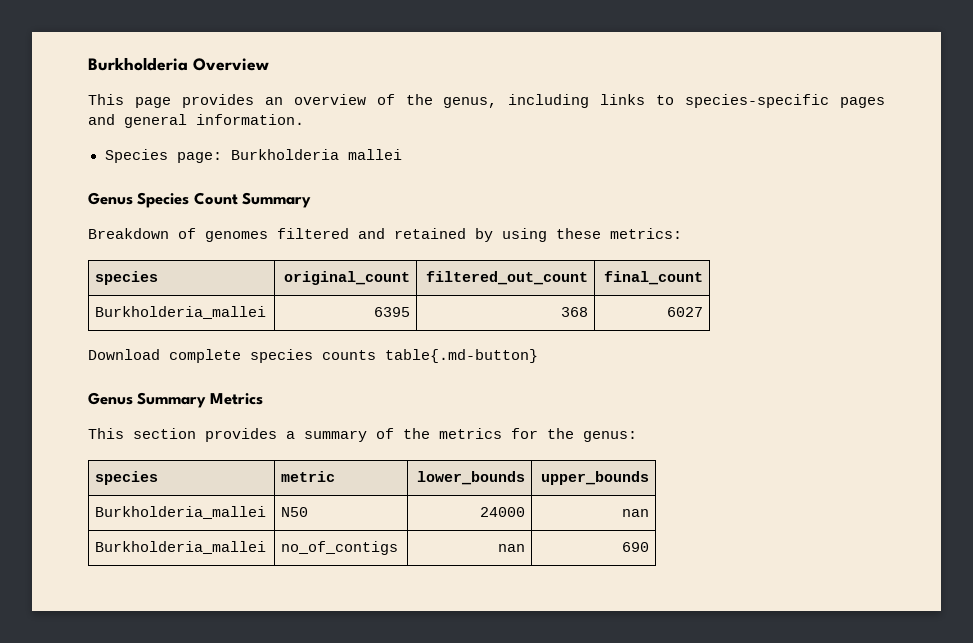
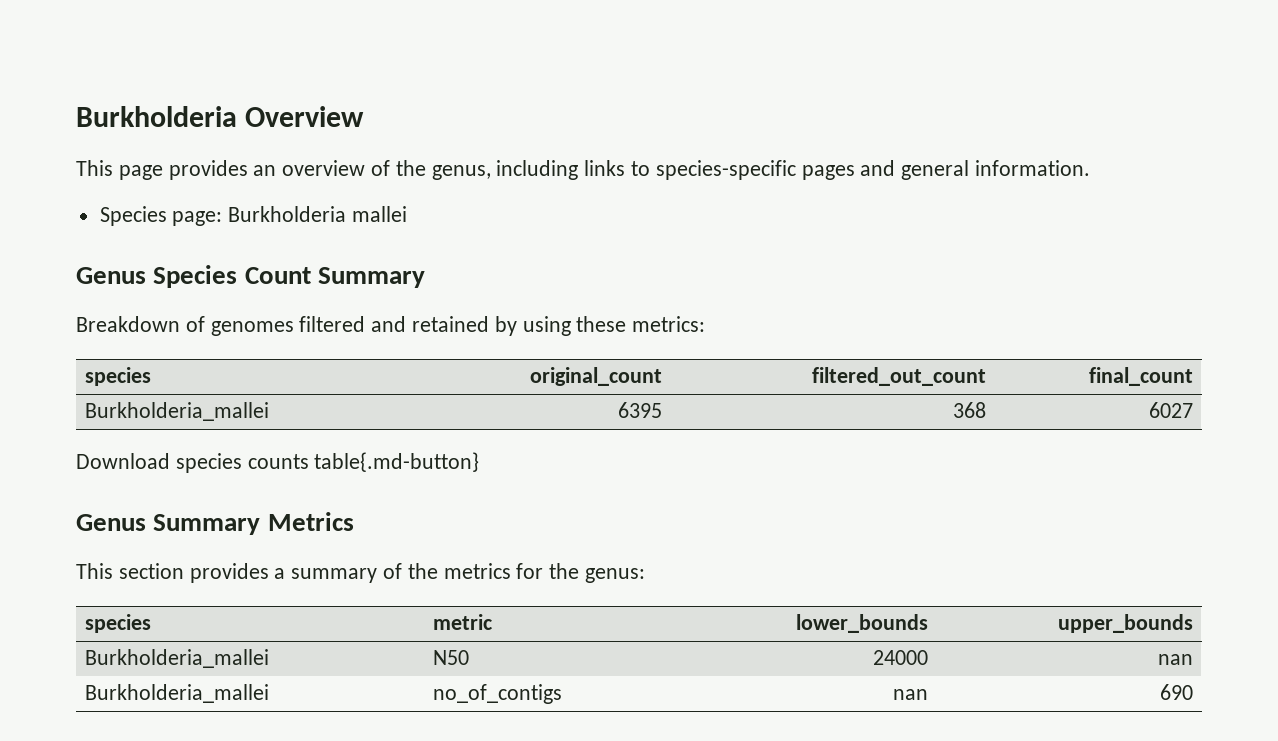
[169,349,241,363] complete -> (170, 461) none

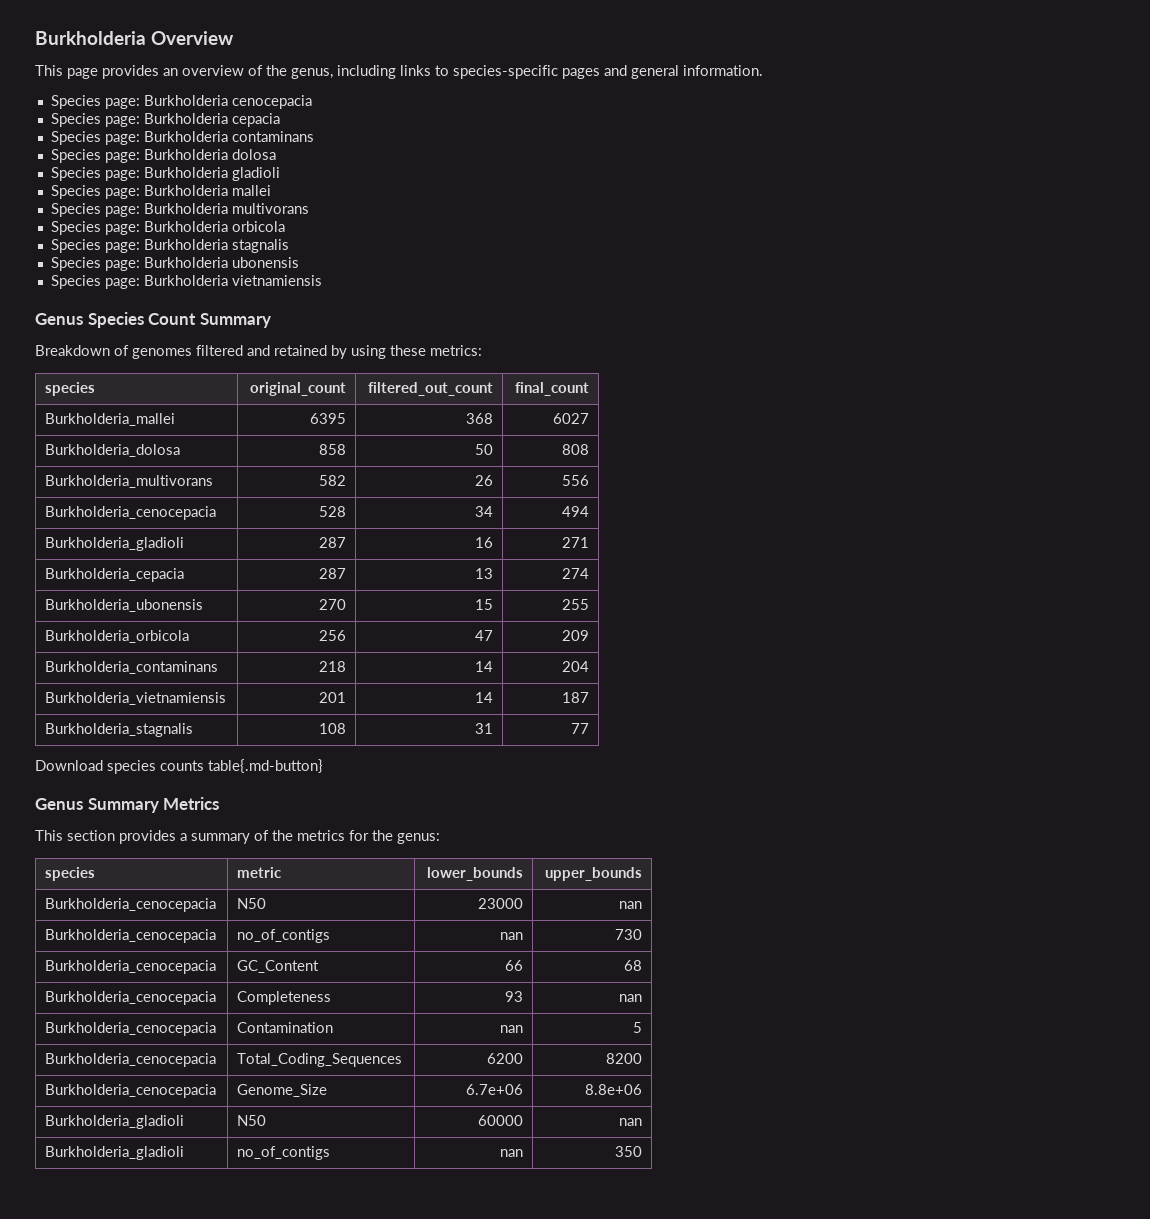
[352,206,408,222] mallei -> [231,95,312,109] [50,113,280,127] [50,131,314,145] [50,149,276,163] [50,167,280,181] [50,185,271,199] [50,203,309,217] [50,221,285,235] [50,239,289,253] [50,257,299,271] [50,275,322,289] cenocepacia // Species page: Burkholderia cepacia // Species page: Burkholderia contaminans // Species page: Burkholderia dolosa // Species page: Burkholderia gladioli // Species page: Burkholderia mallei // Species page: Burkholderia multivorans // Species page: Burkholderia orbicola // Species page: Burkholderia stagnalis // Species page: Burkholderia ubonensis // Species page: Burkholderia vietnamiensis
(1194, 410) none -> [45,444,181,457] [318,444,346,455] [474,444,493,455] [561,444,589,455] [45,475,214,488] [318,475,346,486] [474,475,493,486] [561,475,589,486] [45,506,217,520] [318,506,346,517] [474,506,493,517] [561,506,589,517] [45,537,185,551] [318,537,346,548] [474,537,493,548] [561,537,589,548] [45,568,185,582] [318,568,346,579] [474,568,493,579] [561,568,589,579] [45,599,204,612] [318,599,346,610] [474,599,493,610] [561,599,589,610] [45,630,190,643] [318,630,346,641] [474,630,493,641] [561,630,589,641] [45,661,219,674] [318,661,346,672] [474,661,493,672] [561,661,589,672] [45,692,227,705] [318,692,346,703] [474,692,493,703] [561,692,589,703] [45,723,194,737] [318,723,346,734] [474,723,493,734] [570,723,589,734] // Burkholderia_dolosa | 858 | 50 | 808 // Burkholderia_multivorans | 582 | 26 | 556 // Burkholderia_cenocepacia | 528 | 34 | 494 // Burkholderia_gladioli | 287 | 16 | 271 // Burkholderia_cepacia | 287 | 13 | 274 // Burkholderia_ubonensis | 270 | 15 | 255 // Burkholderia_orbicola | 256 | 47 | 209 // Burkholderia_contaminans | 218 | 14 | 204 // Burkholderia_vietnamiensis | 201 | 14 | 187 // Burkholderia_stagnalis | 108 | 31 | 77
[84,649,269,668] [432,650,469,665] [873,650,929,665] [1158,654,1194,665] [84,684,269,703] [432,684,562,704] [893,689,929,700] [1160,684,1194,700] Burkholderia_mallei | N50 | 24000 | nan // Burkholderia_mallei | no_of_contigs | nan | 690 -> [45,898,217,912] [237,898,267,909] [477,898,523,909] [618,901,642,909] [45,929,217,943] [237,929,331,943] [499,932,523,940] [614,929,642,940] [45,960,217,974] [237,960,320,973] [504,960,523,971] [623,960,642,971] [45,991,217,1005] [237,991,332,1005] [504,991,523,1002] [618,994,642,1002] [45,1022,217,1036] [237,1022,334,1033] [499,1025,523,1033] [632,1022,642,1033] [45,1053,217,1067] [237,1053,403,1067] [486,1053,523,1064] [605,1053,642,1064] [45,1084,217,1098] [237,1084,328,1097] [465,1084,523,1095] [584,1084,642,1095] [45,1115,185,1129] [237,1115,267,1126] [477,1115,523,1126] [618,1118,642,1126] [45,1146,185,1160] [237,1146,331,1160] [499,1149,523,1157] [614,1146,642,1157] Burkholderia_cenocepacia | N50 | 23000 | nan // Burkholderia_cenocepacia | no_of_contigs | nan | 730 // Burkholderia_cenocepacia | GC_Content | 66 | 68 // Burkholderia_cenocepacia | Completeness | 93 | nan // Burkholderia_cenocepacia | Contamination | nan | 5 // Burkholderia_cenocepacia | Total_Coding_Sequences | 6200 | 8200 // Burkholderia_cenocepacia | Genome_Size | 6.7e+06 | 8.8e+06 // Burkholderia_gladioli | N50 | 60000 | nan // Burkholderia_gladioli | no_of_contigs | nan | 350

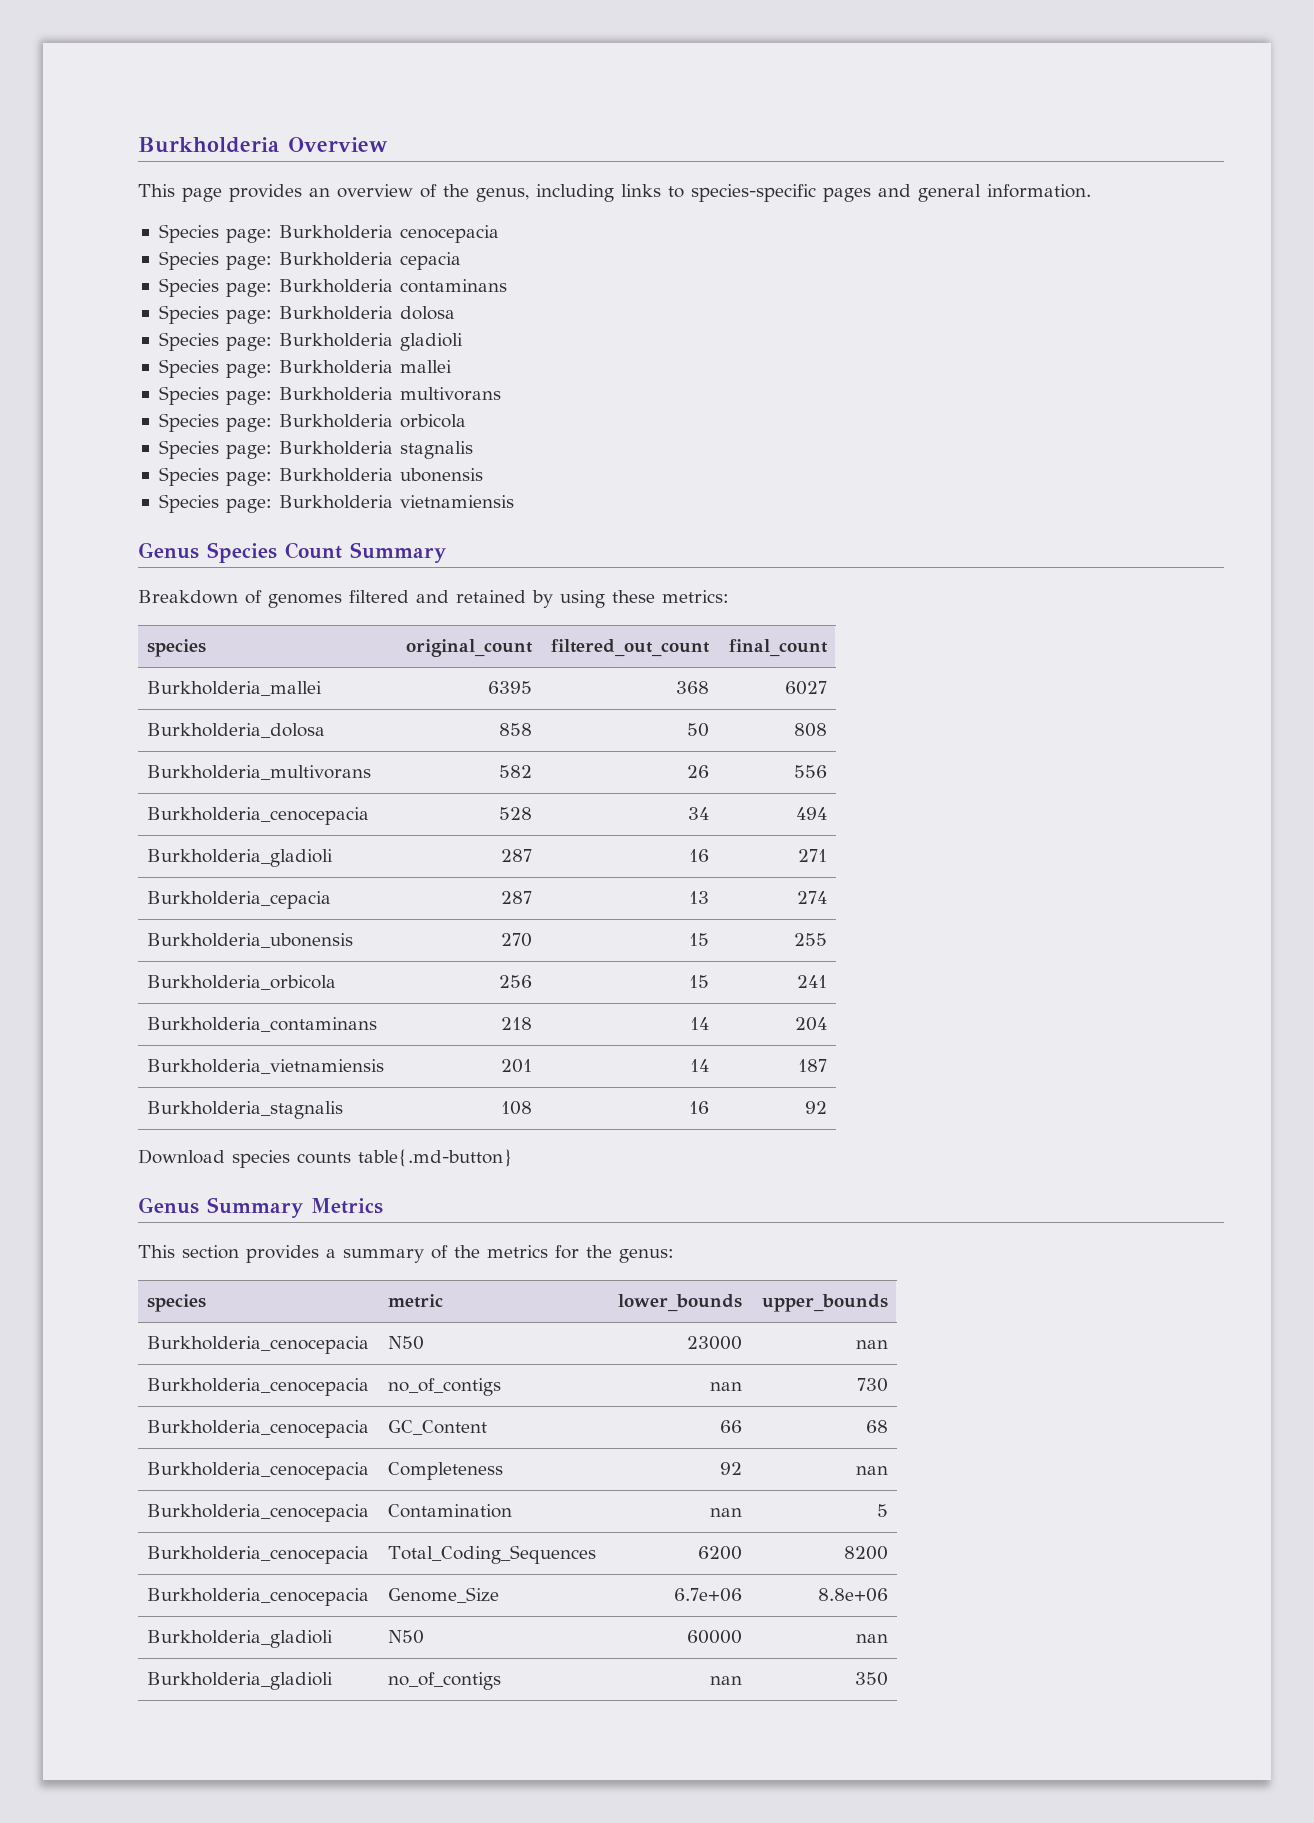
[474,630,493,641] [561,630,589,641] 47 | 209 -> [688,975,709,988] [796,975,827,988] 15 | 241
[474,723,493,734] [570,723,589,734] 31 | 77 -> [688,1101,709,1114] [804,1101,827,1114] 16 | 92
[504,991,523,1002] 93 -> [719,1462,742,1475] 92

